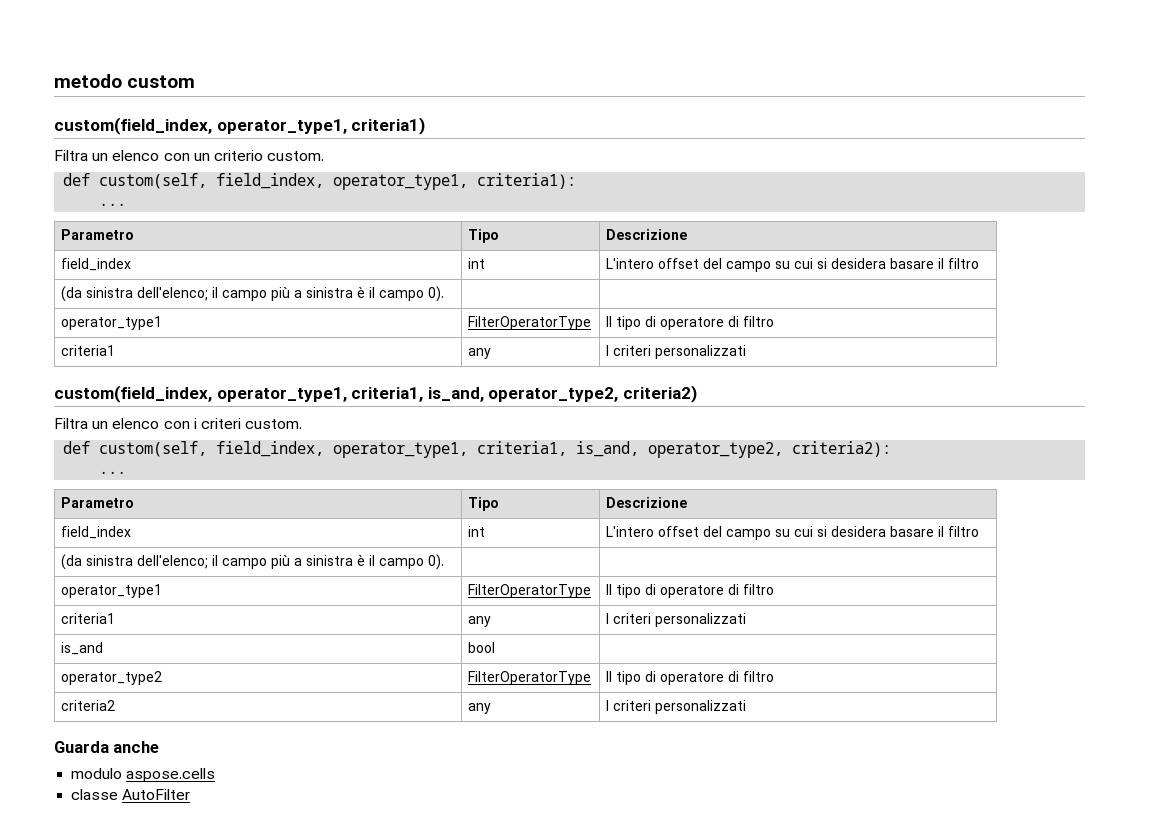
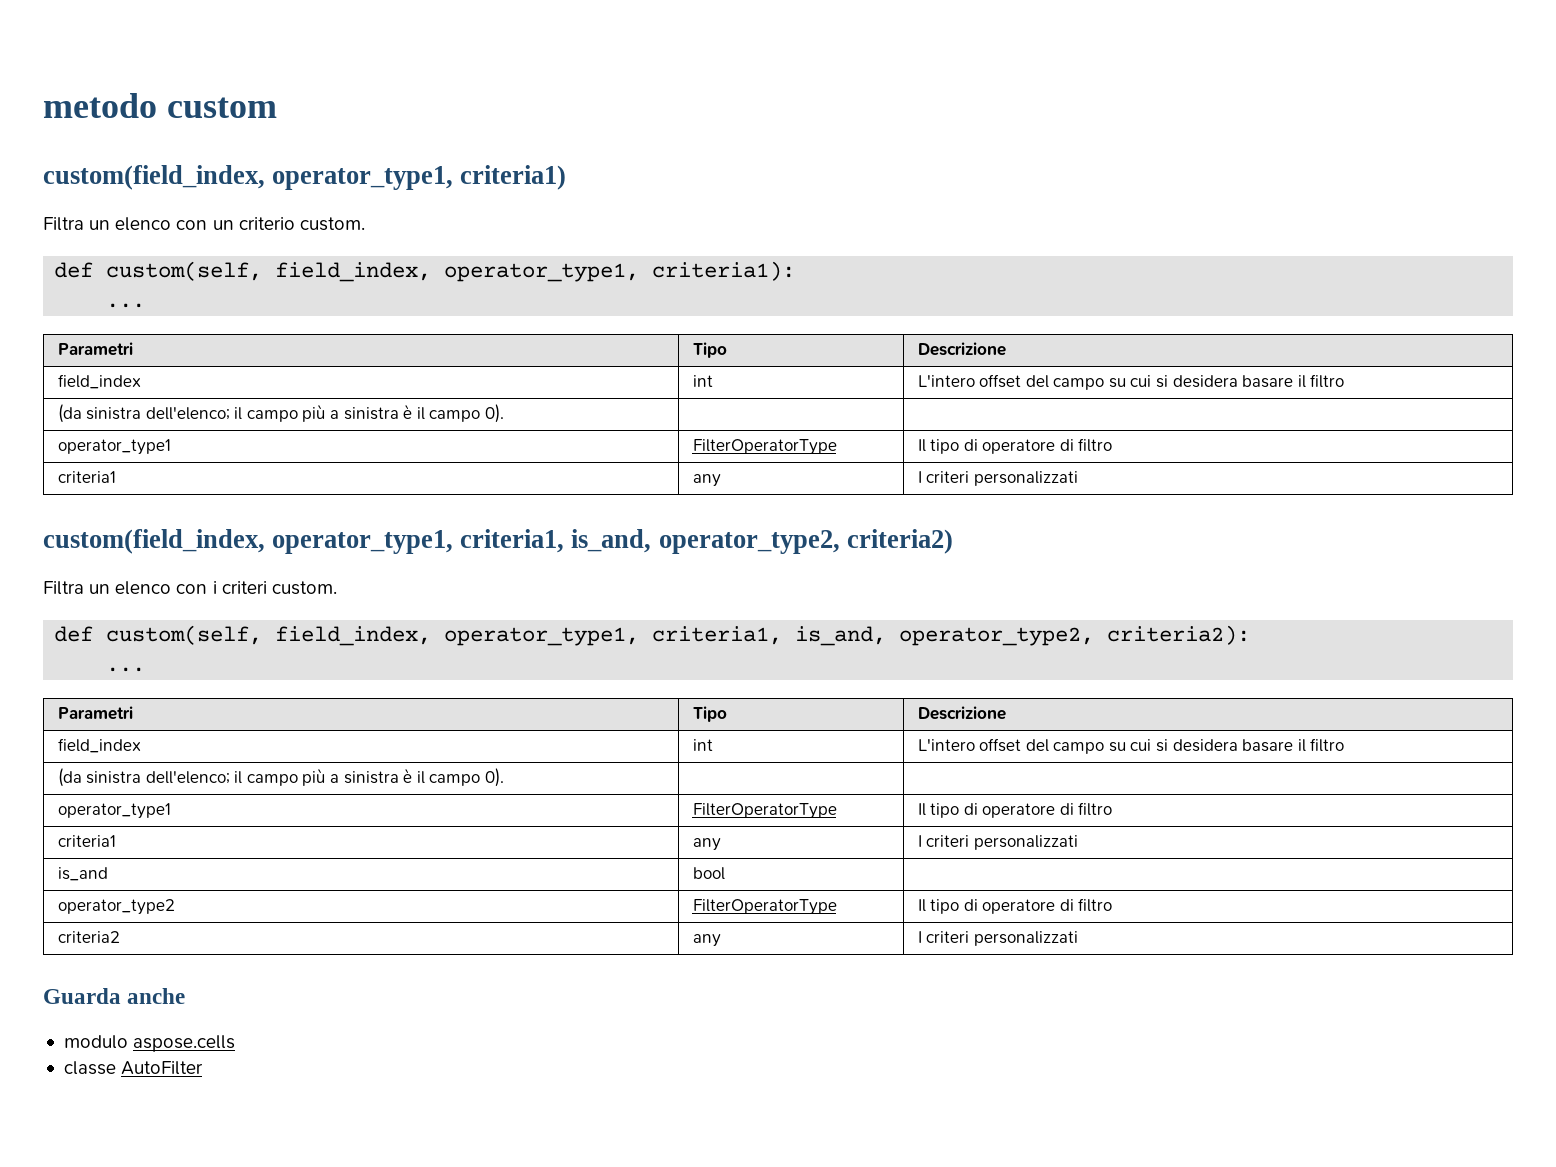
[60,229,134,240] Parametro -> [57,342,133,356] Parametri
[60,497,134,508] Parametro -> [57,706,133,720] Parametri

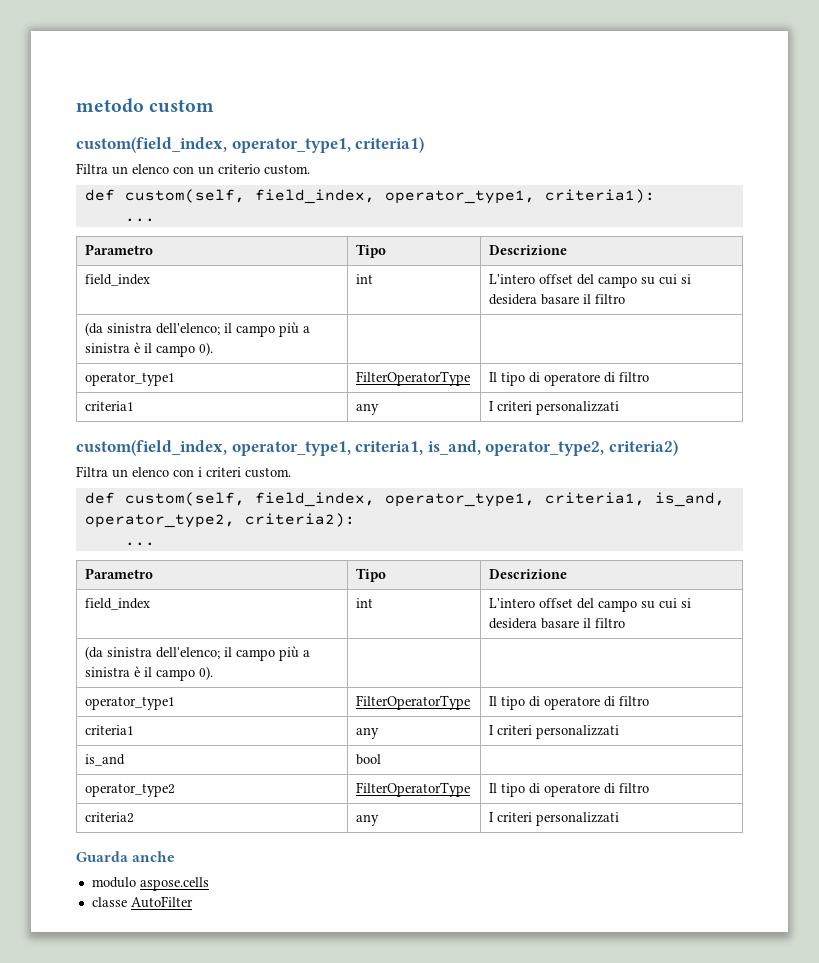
[57,342,133,356] Parametri -> [84,244,153,255] Parametro
[57,706,133,720] Parametri -> [84,568,153,579] Parametro

